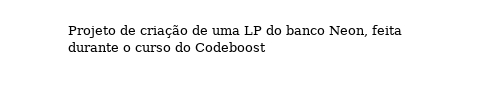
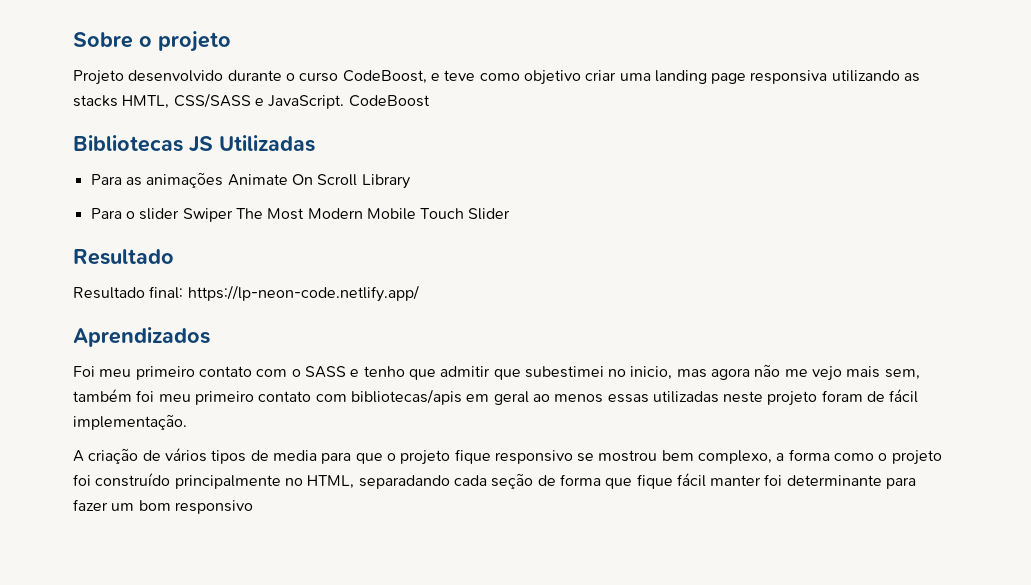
[68,25,402,38] [68,42,266,52] Projeto de criação de uma LP do banco Neon, feita durante o curso do Codeboost -> [73,31,231,52] [73,70,921,85] [73,93,430,109] [73,135,315,153] [90,172,410,189] [90,208,511,222] [73,249,174,265] [73,285,419,302] [73,327,210,347] [73,364,920,381] [73,389,919,406] [73,414,187,430] [73,448,942,465] [73,473,917,489] [73,499,253,514] Sobre o projeto // Projeto desenvolvido durante o curso CodeBoost, e teve como objetivo criar uma landing page responsiva utilizando as stacks HMTL, CSS/SASS e JavaScript. CodeBoost // Bibliotecas JS Utilizadas // Para as animações Animate On Scroll Library // Para o slider Swiper The Most Modern Mobile Touch Slider // Resultado // Resultado final: https://lp-neon-code.netlify.app/ // Aprendizados // Foi meu primeiro contato com o SASS e tenho que admitir que subestimei no inicio, mas agora não me vejo mais sem, também foi meu primeiro contato com bibliotecas/apis em geral ao menos essas utilizadas neste projeto foram de fácil implementação. // A criação de vários tipos de media para que o projeto fique responsivo se mostrou bem complexo, a forma como o projeto foi construído principalmente no HTML, separadando cada seção de forma que fique fácil manter foi determinante para fazer um bom responsivo

